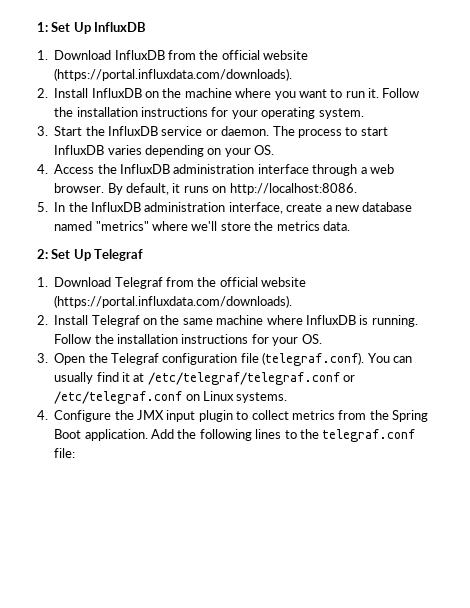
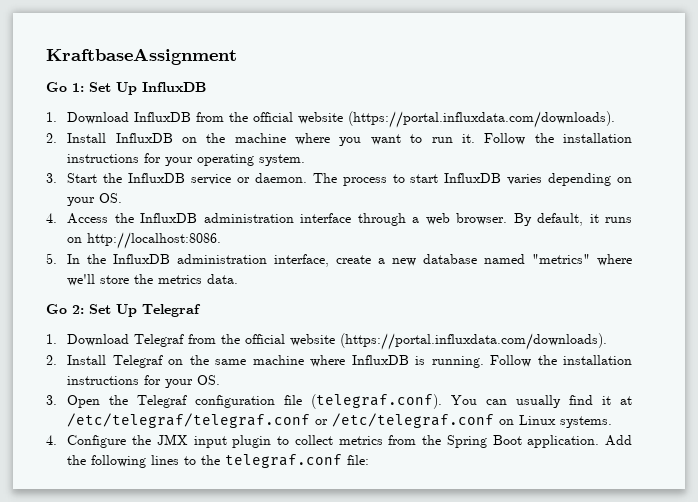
(37, 27) none -> [46,48,237,65] [46,82,67,92] KraftbaseAssignment // Go
(350, 226) none -> [46,304,67,314] Go

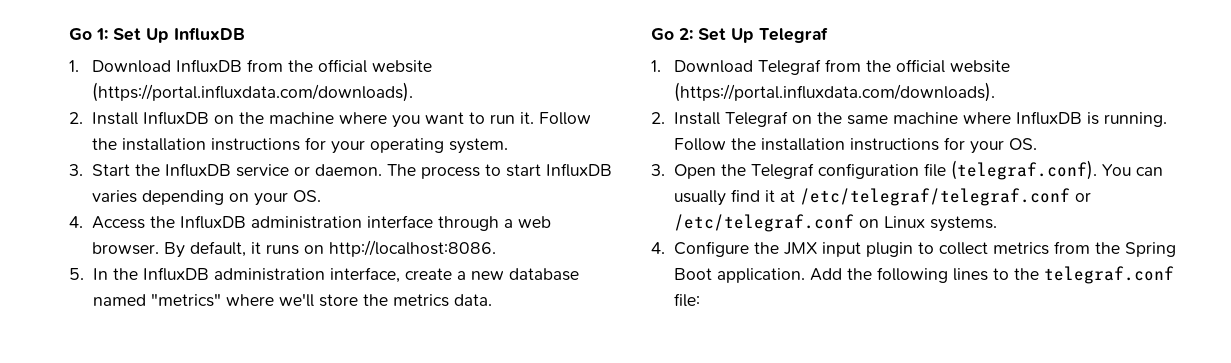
[46,48,237,65] KraftbaseAssignment // -> (69, 34) none

